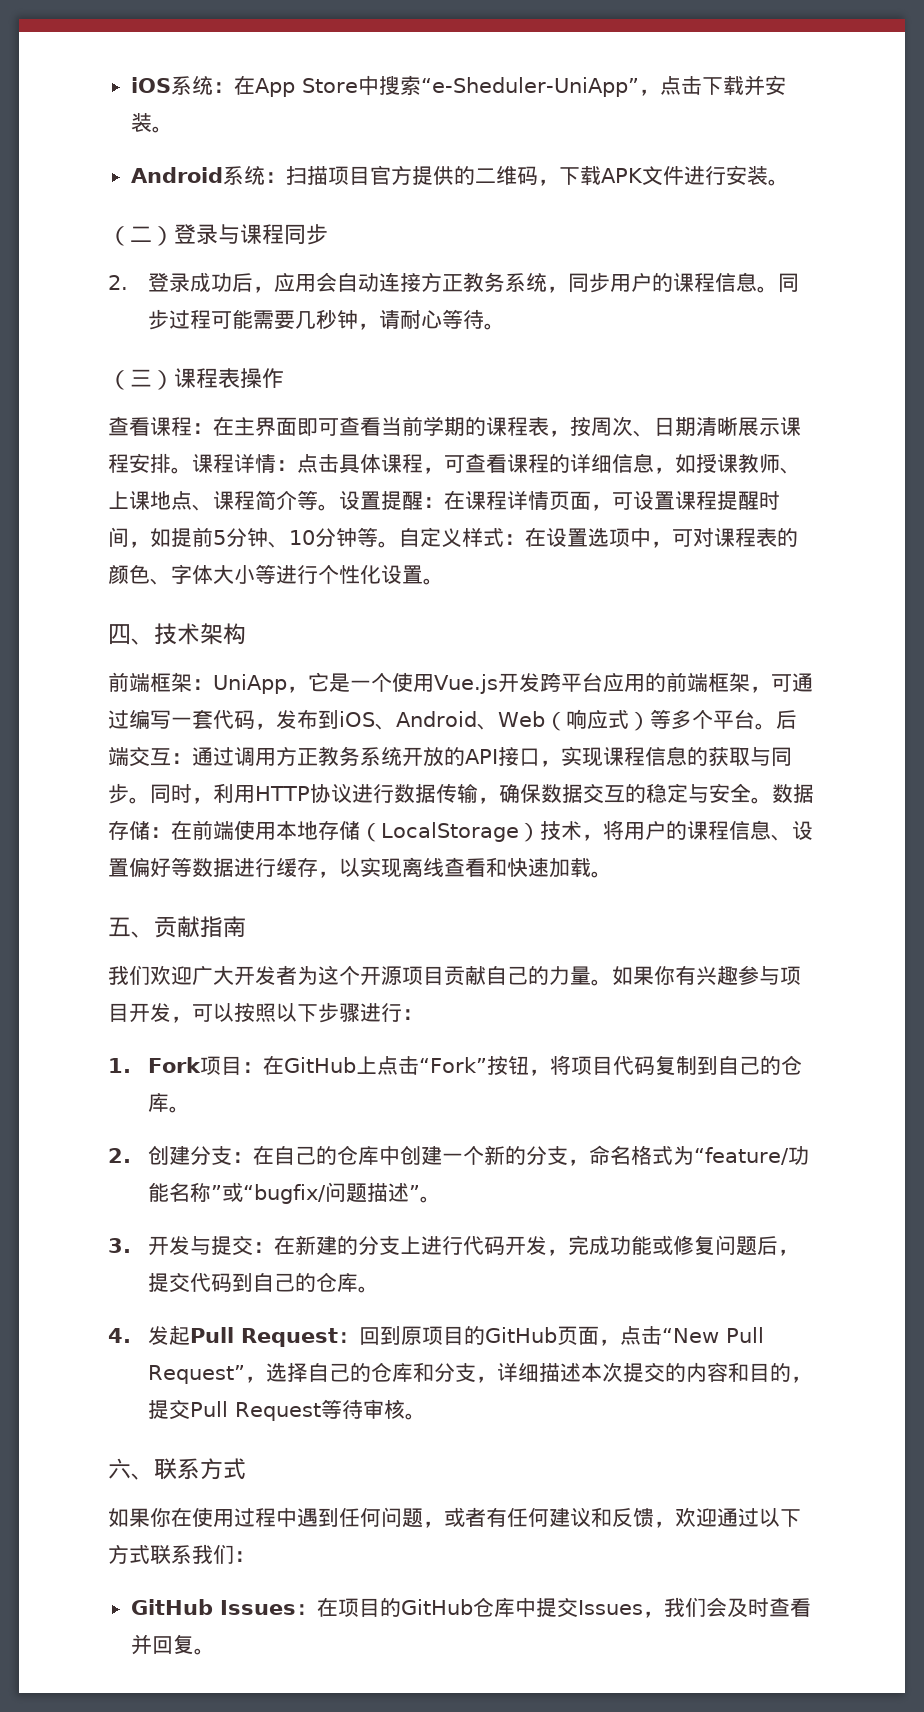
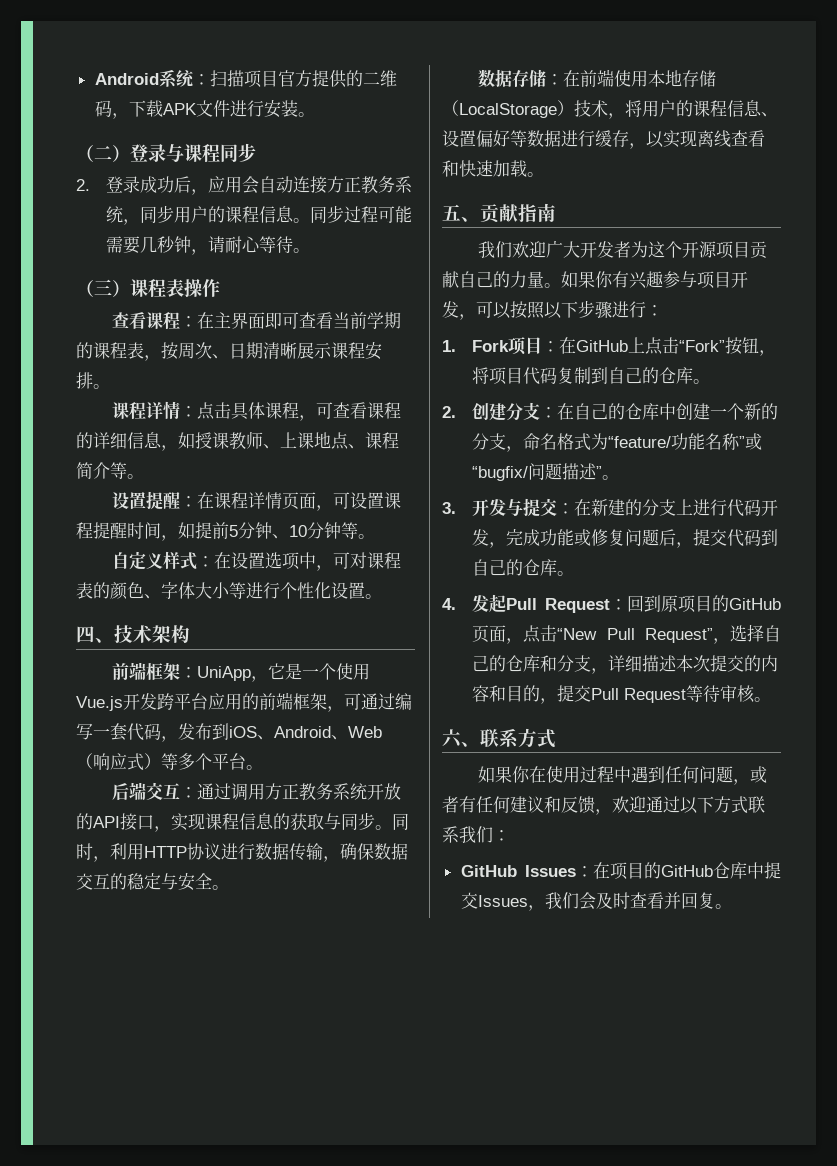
[130,75,786,97] [130,113,173,133] iOS系统：在App Store中搜索“e-Sheduler-UniApp”，点击下载并安装。 // -> (94, 79) none
(192, 470) none -> (110, 386) //
(339, 507) none -> (144, 476) //
(399, 544) none -> (375, 536) //
(776, 726) none -> (263, 767) //
(772, 800) none -> (229, 887) //

